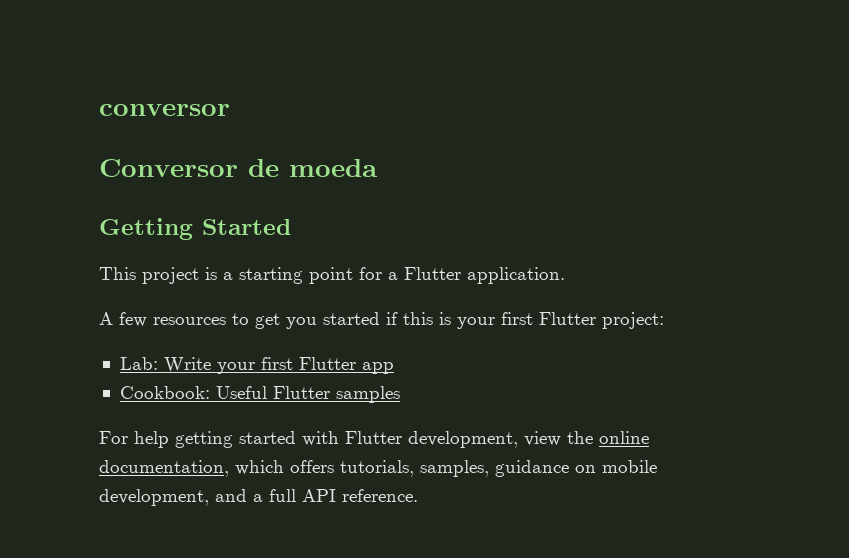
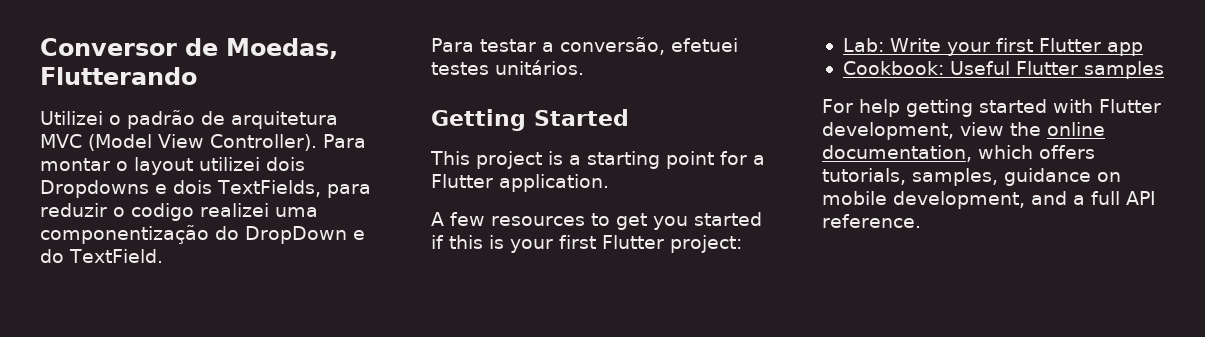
[99,104,230,116] conversor // -> (40, 47) none
[289,159,378,177] moeda -> [226,38,338,59] [40,67,197,85] [40,110,338,129] [40,134,366,151] [40,157,305,175] [40,180,371,198] [40,203,318,221] [40,225,365,244] [40,249,163,263] [431,37,738,55] [431,60,584,75] Moedas, Flutterando // Utilizei o padrão de arquitetura MVC (Model View Controller). Para montar o layout utilizei dois Dropdowns e dois TextFields, para reduzir o codigo realizei uma componentização do DropDown e do TextField. // Para testar a conversão, efetuei testes unitários.

